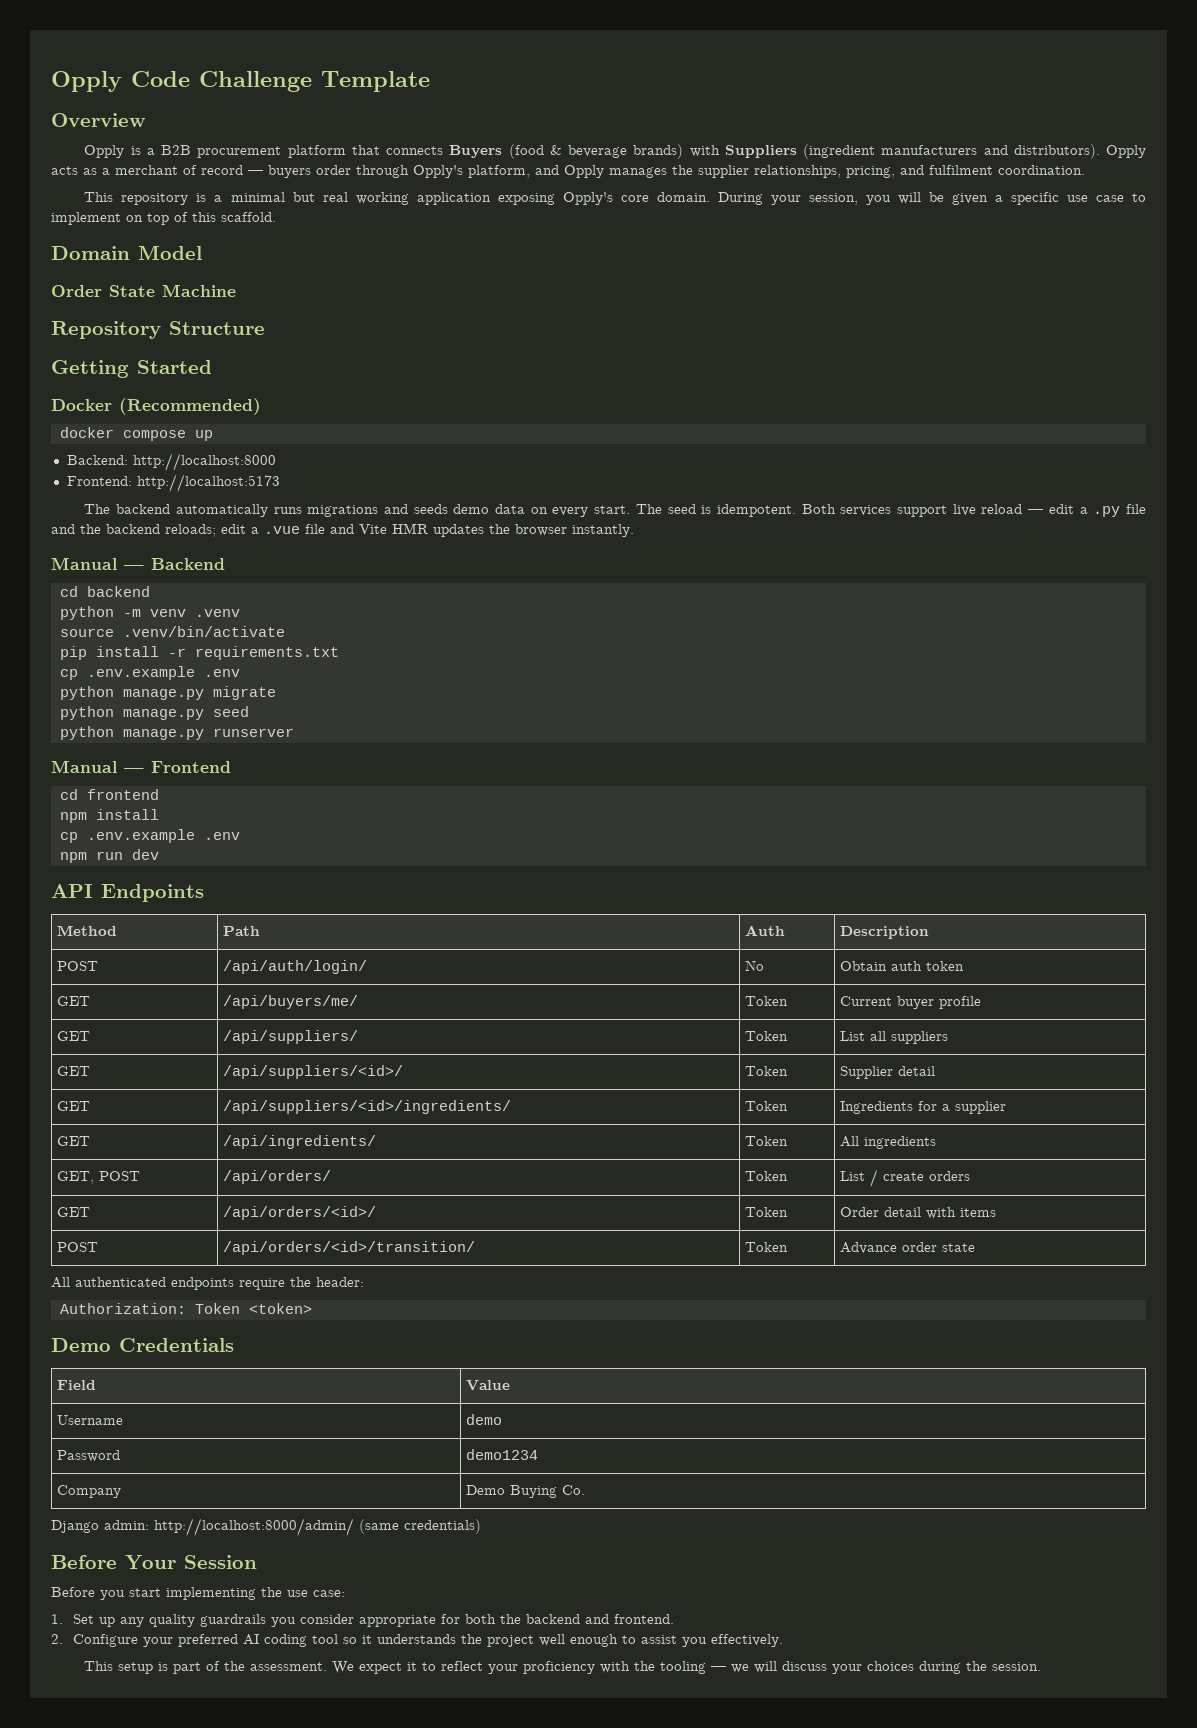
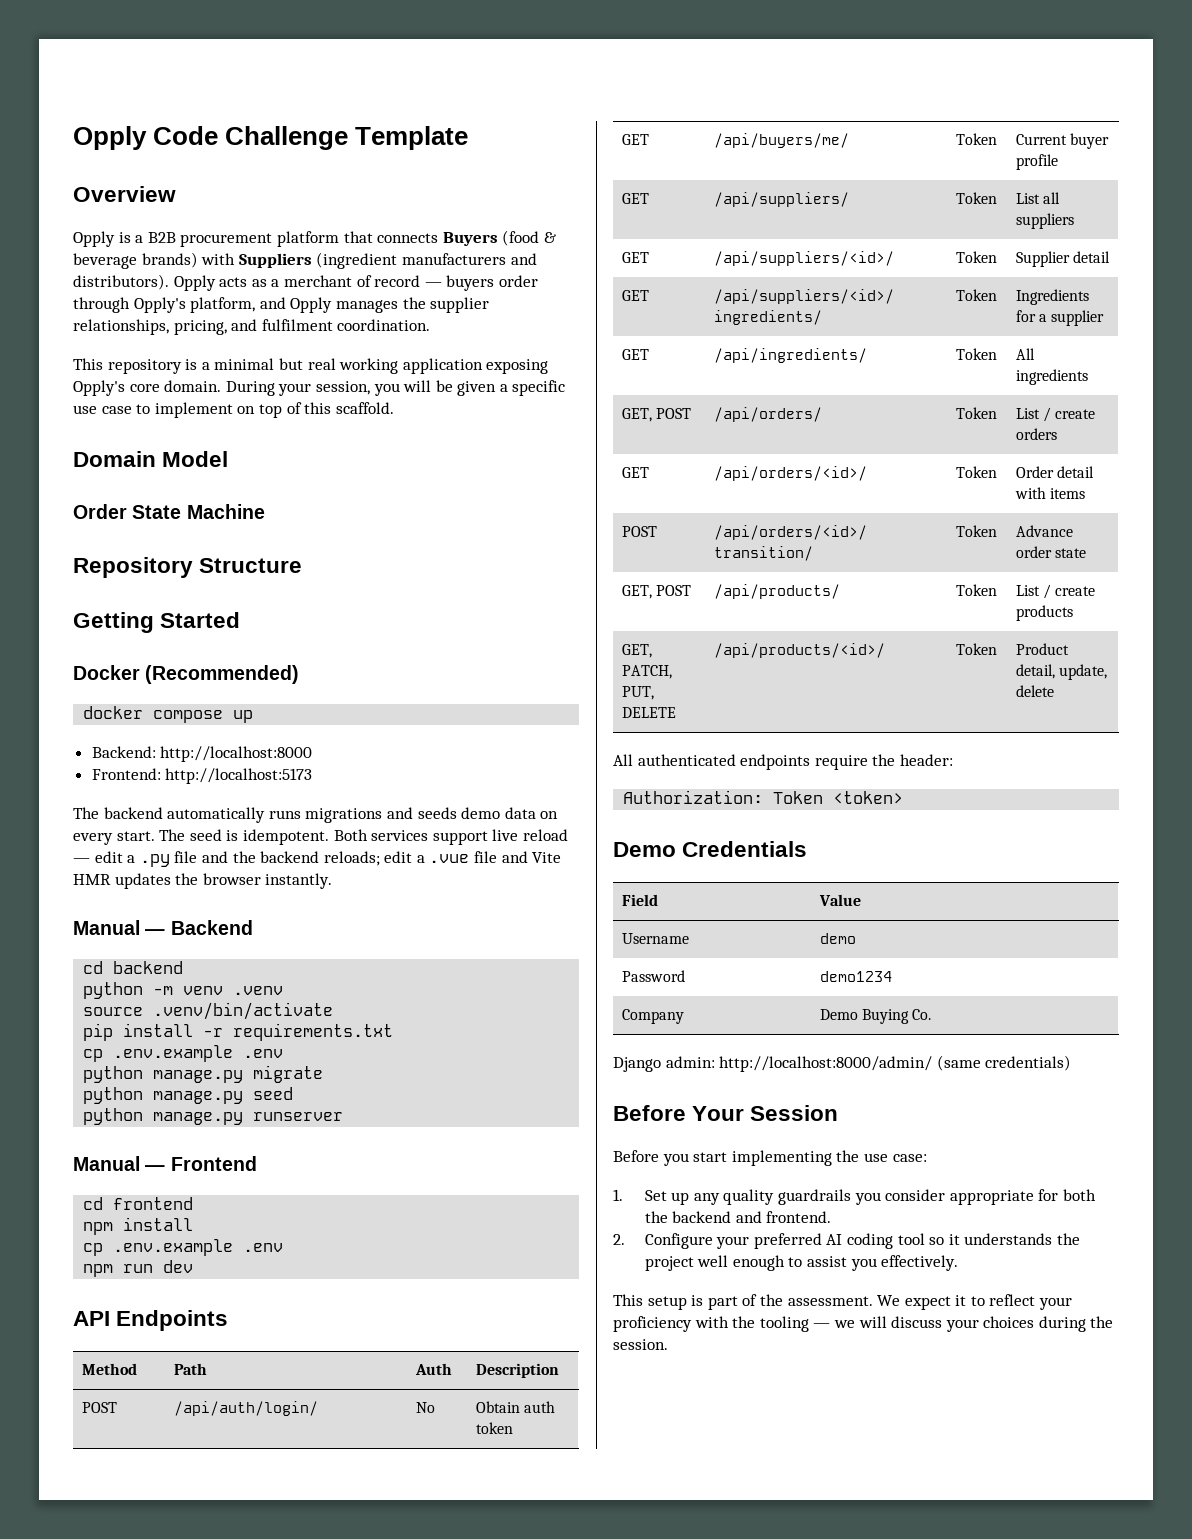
(975, 1247) none -> [622,585,692,599] [714,584,841,599] [956,584,998,596] [1016,584,1096,599] [1016,605,1074,621] [622,644,653,658] [622,665,673,679] [622,686,655,700] [622,707,677,718] [714,643,886,658] [956,643,998,655] [1016,643,1070,655] [1016,664,1108,680] [1016,685,1055,697] // GET, POST | /api/products/ | Token | List / create products // GET, PATCH, PUT, DELETE | /api/products/<id>/ | Token | Product detail, update, delete

